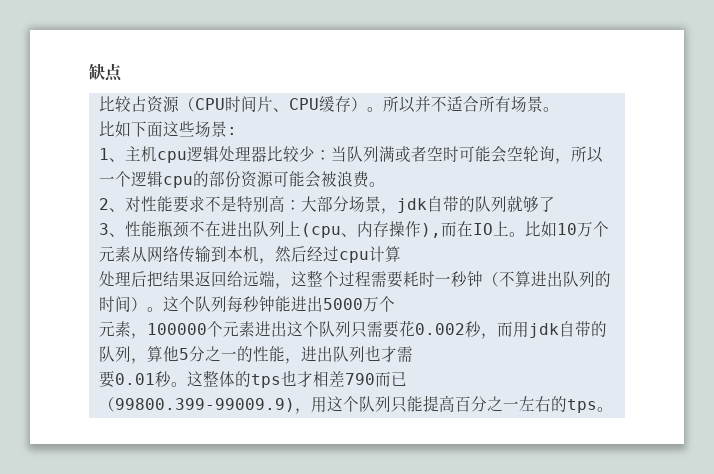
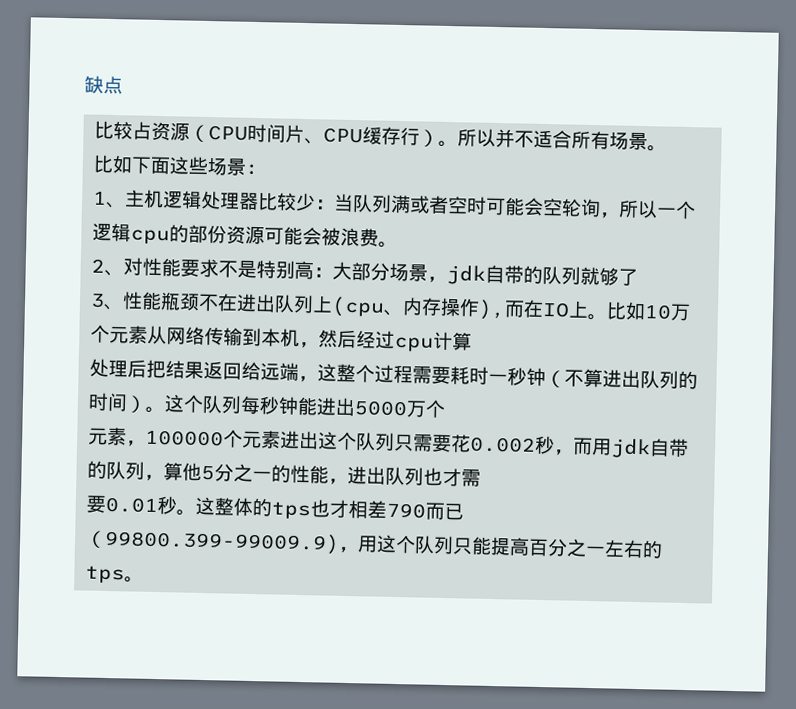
(351, 104) none -> [400,127,421,146] 行
[156,151,187,163] cpu -> (165, 199) none

